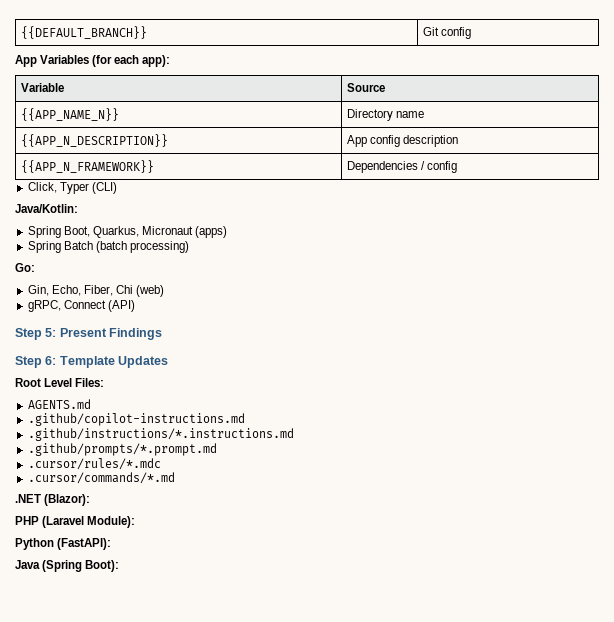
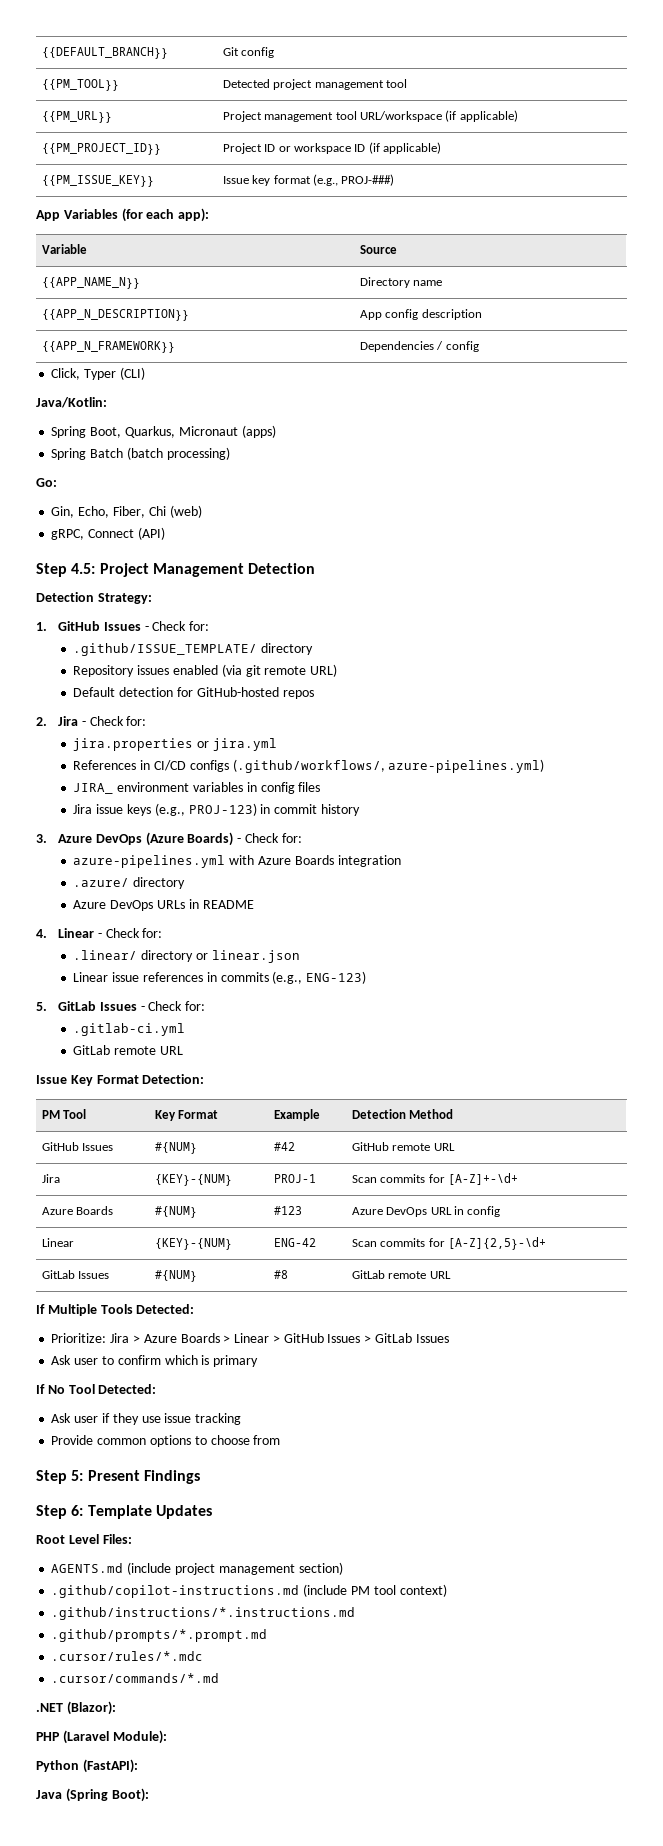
(472, 33) none -> [41,79,119,91] [222,79,407,90] [41,111,112,123] [222,110,518,122] [41,143,161,155] [222,142,442,154] [41,175,154,187] [222,174,395,186] // {{PM_TOOL}} | Detected project management tool // {{PM_URL}} | Project management tool URL/workspace (if applicable) // {{PM_PROJECT_ID}} | Project ID or workspace ID (if applicable) // {{PM_ISSUE_KEY}} | Issue key format (e.g., PROJ-###)
(135, 306) none -> [36,563,316,577] [36,592,152,604] [36,621,210,631] [73,643,314,656] [73,664,338,677] [73,687,314,699] [36,716,147,726] [73,738,278,751] [73,759,545,773] [73,782,321,794] [73,803,360,816] [36,832,302,846] [73,855,401,868] [73,877,186,889] [73,899,254,911] [36,928,163,938] [73,950,300,963] [73,971,367,984] [36,1001,206,1011] [73,1023,186,1036] [73,1045,184,1055] [36,1074,205,1086] [41,1109,87,1119] [154,1110,219,1121] [273,1109,320,1121] [351,1109,454,1119] [41,1142,114,1151] [154,1142,197,1154] [273,1142,295,1151] [351,1142,455,1151] [41,1174,60,1183] [154,1174,232,1186] [273,1174,316,1183] [351,1173,518,1185] [41,1206,114,1215] [154,1206,197,1218] [273,1206,302,1215] [351,1206,501,1217] [41,1238,74,1247] [154,1238,232,1250] [273,1238,316,1247] [351,1237,546,1250] [41,1270,110,1279] [154,1270,197,1282] [273,1270,288,1279] [351,1270,451,1279] [36,1304,195,1316] [51,1333,449,1343] [51,1355,259,1367] [36,1384,157,1394] [51,1413,242,1425] [51,1435,281,1447] // Step 4.5: Project Management Detection // Detection Strategy: // 1. GitHub Issues - Check for: // .github/ISSUE_TEMPLATE/ directory // Repository issues enabled (via git remote URL) // Default detection for GitHub-hosted repos // 2. Jira - Check for: // jira.properties or jira.yml // References in CI/CD configs (.github/workflows/, azure-pipelines.yml) // JIRA_ environment variables in config files // Jira issue keys (e.g., PROJ-123) in commit history // 3. Azure DevOps (Azure Boards) - Check for: // azure-pipelines.yml with Azure Boards integration // .azure/ directory // Azure DevOps URLs in README // 4. Linear - Check for: // .linear/ directory or linear.json // Linear issue references in commits (e.g., ENG-123) // 5. GitLab Issues - Check for: // .gitlab-ci.yml // GitLab remote URL // Issue Key Format Detection: // PM Tool | Key Format | Example | Detection Method // GitHub Issues | #{NUM} | #42 | GitHub remote URL // Jira | {KEY}-{NUM} | PROJ-1 | Scan commits for [A-Z]+-\d+ // Azure Boards | #{NUM} | #123 | Azure DevOps URL in config // Linear | {KEY}-{NUM} | ENG-42 | Scan commits for [A-Z]{2,5}-\d+ // GitLab Issues | #{NUM} | #8 | GitLab remote URL // If Multiple Tools Detected: // Prioritize: Jira > Azure Boards > Linear > GitHub Issues > GitLab Issues // Ask user to confirm which is primary // If No Tool Detected: // Ask user if they use issue tracking // Provide common options to choose from
[27,413,245,426] // .github/copilot-instructions.md -> [127,1562,343,1575] [51,1584,447,1598] (include project management section) // .github/copilot-instructions.md (include PM tool context)

